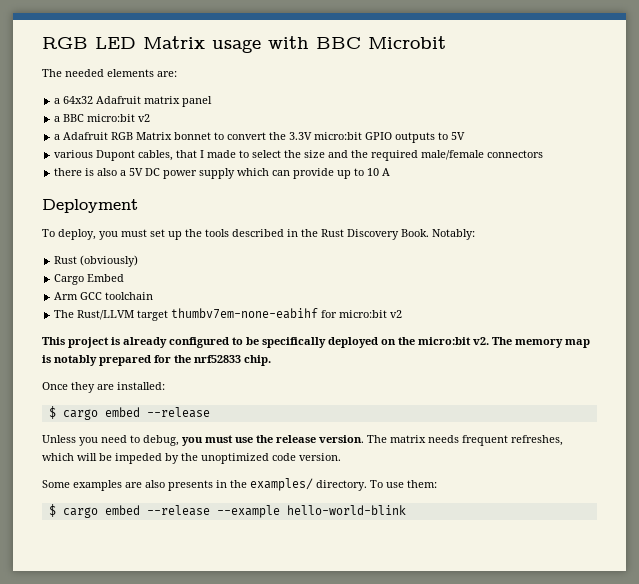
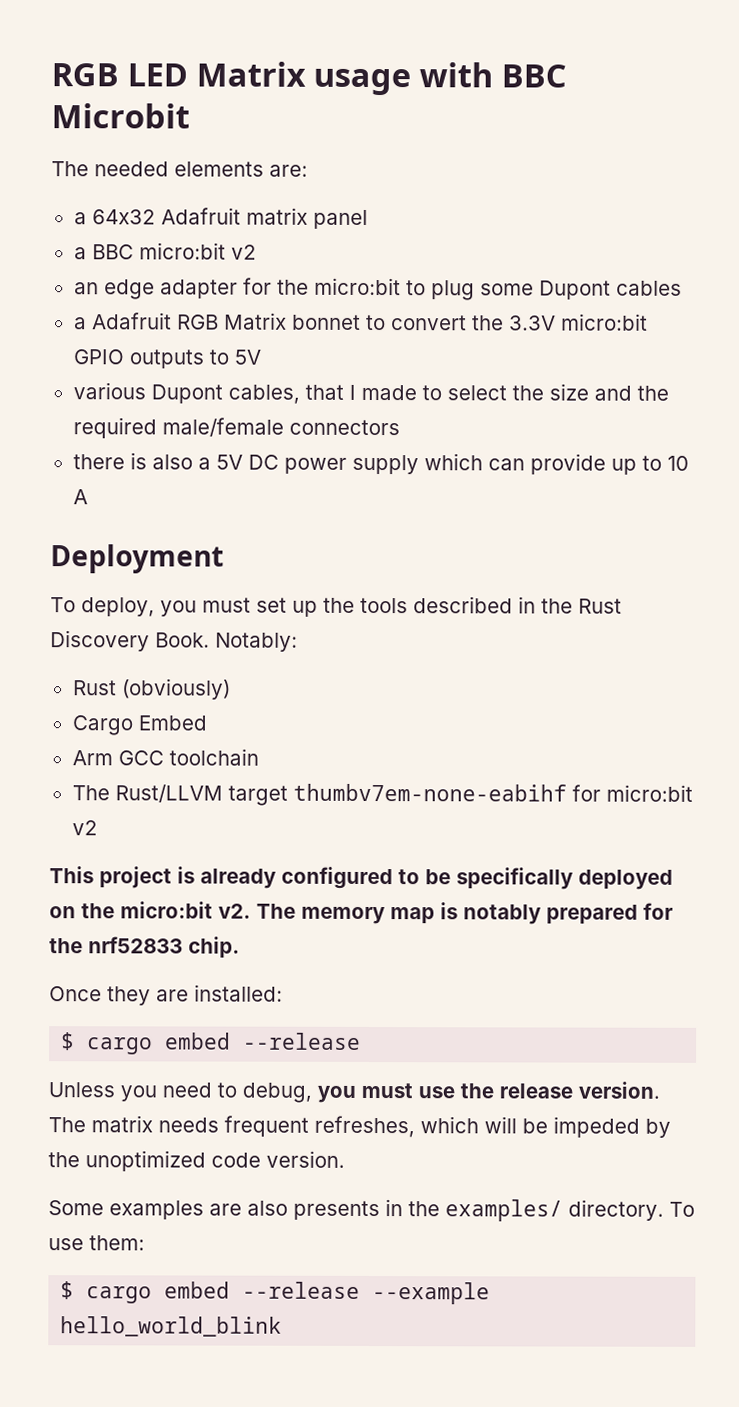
(151, 118) none -> [73,277,682,301] // an edge adapter for the micro:bit to plug some Dupont cables
[286,505,406,515] hello-world-blink -> [60,1316,283,1337] hello_world_blink

